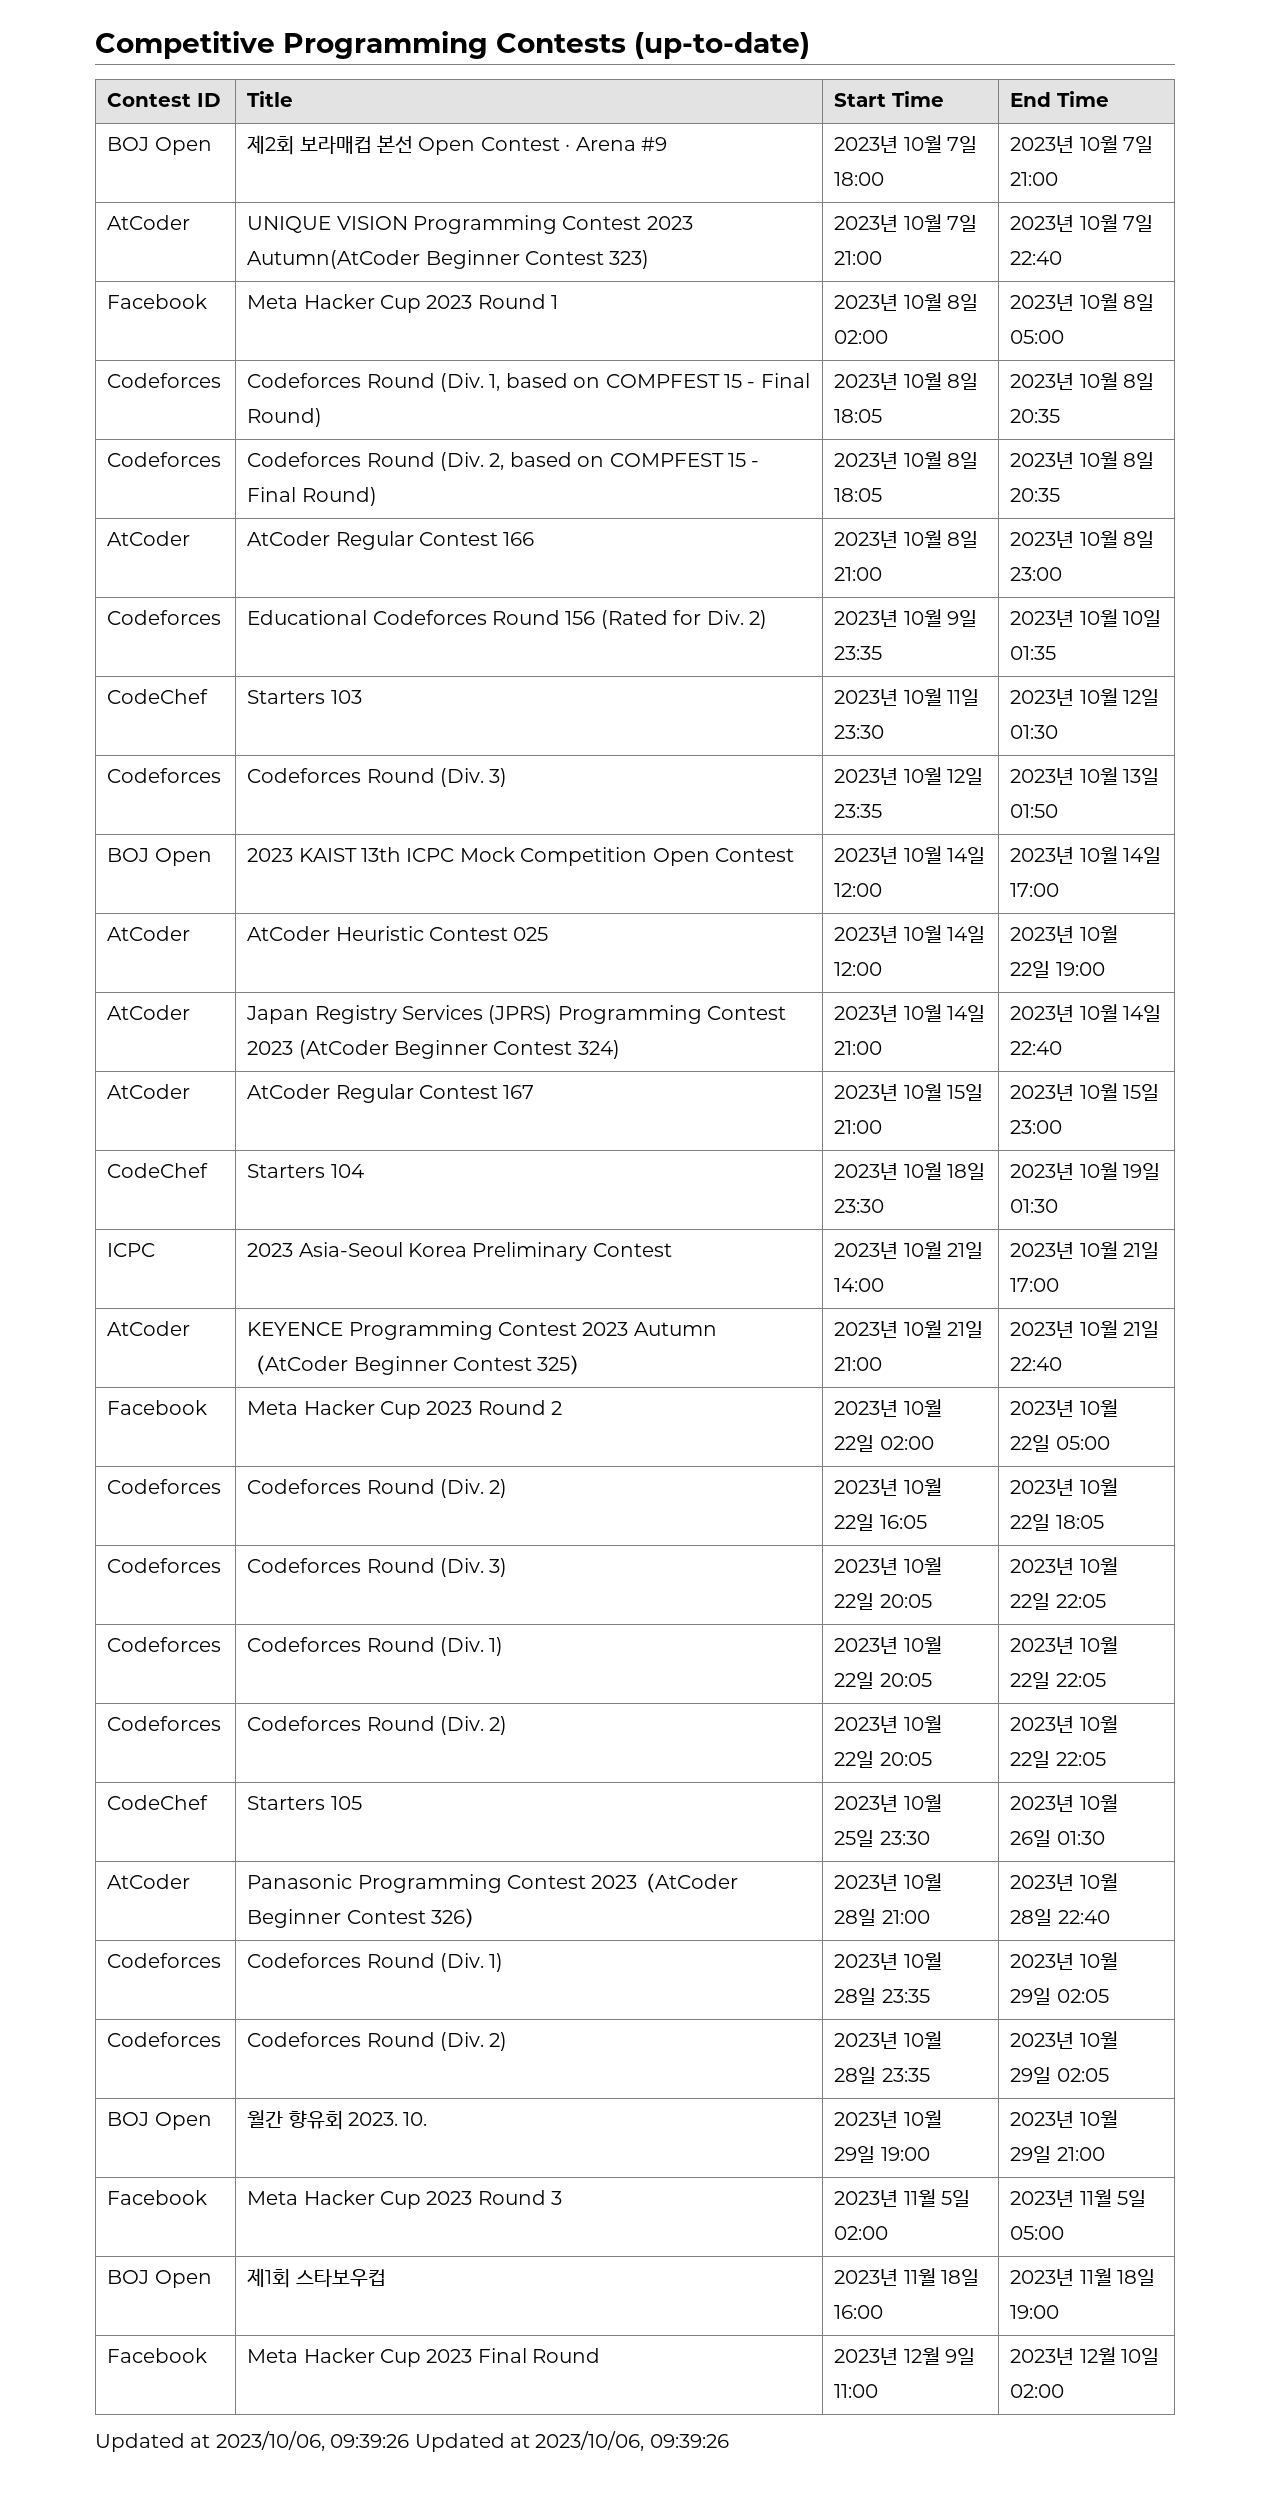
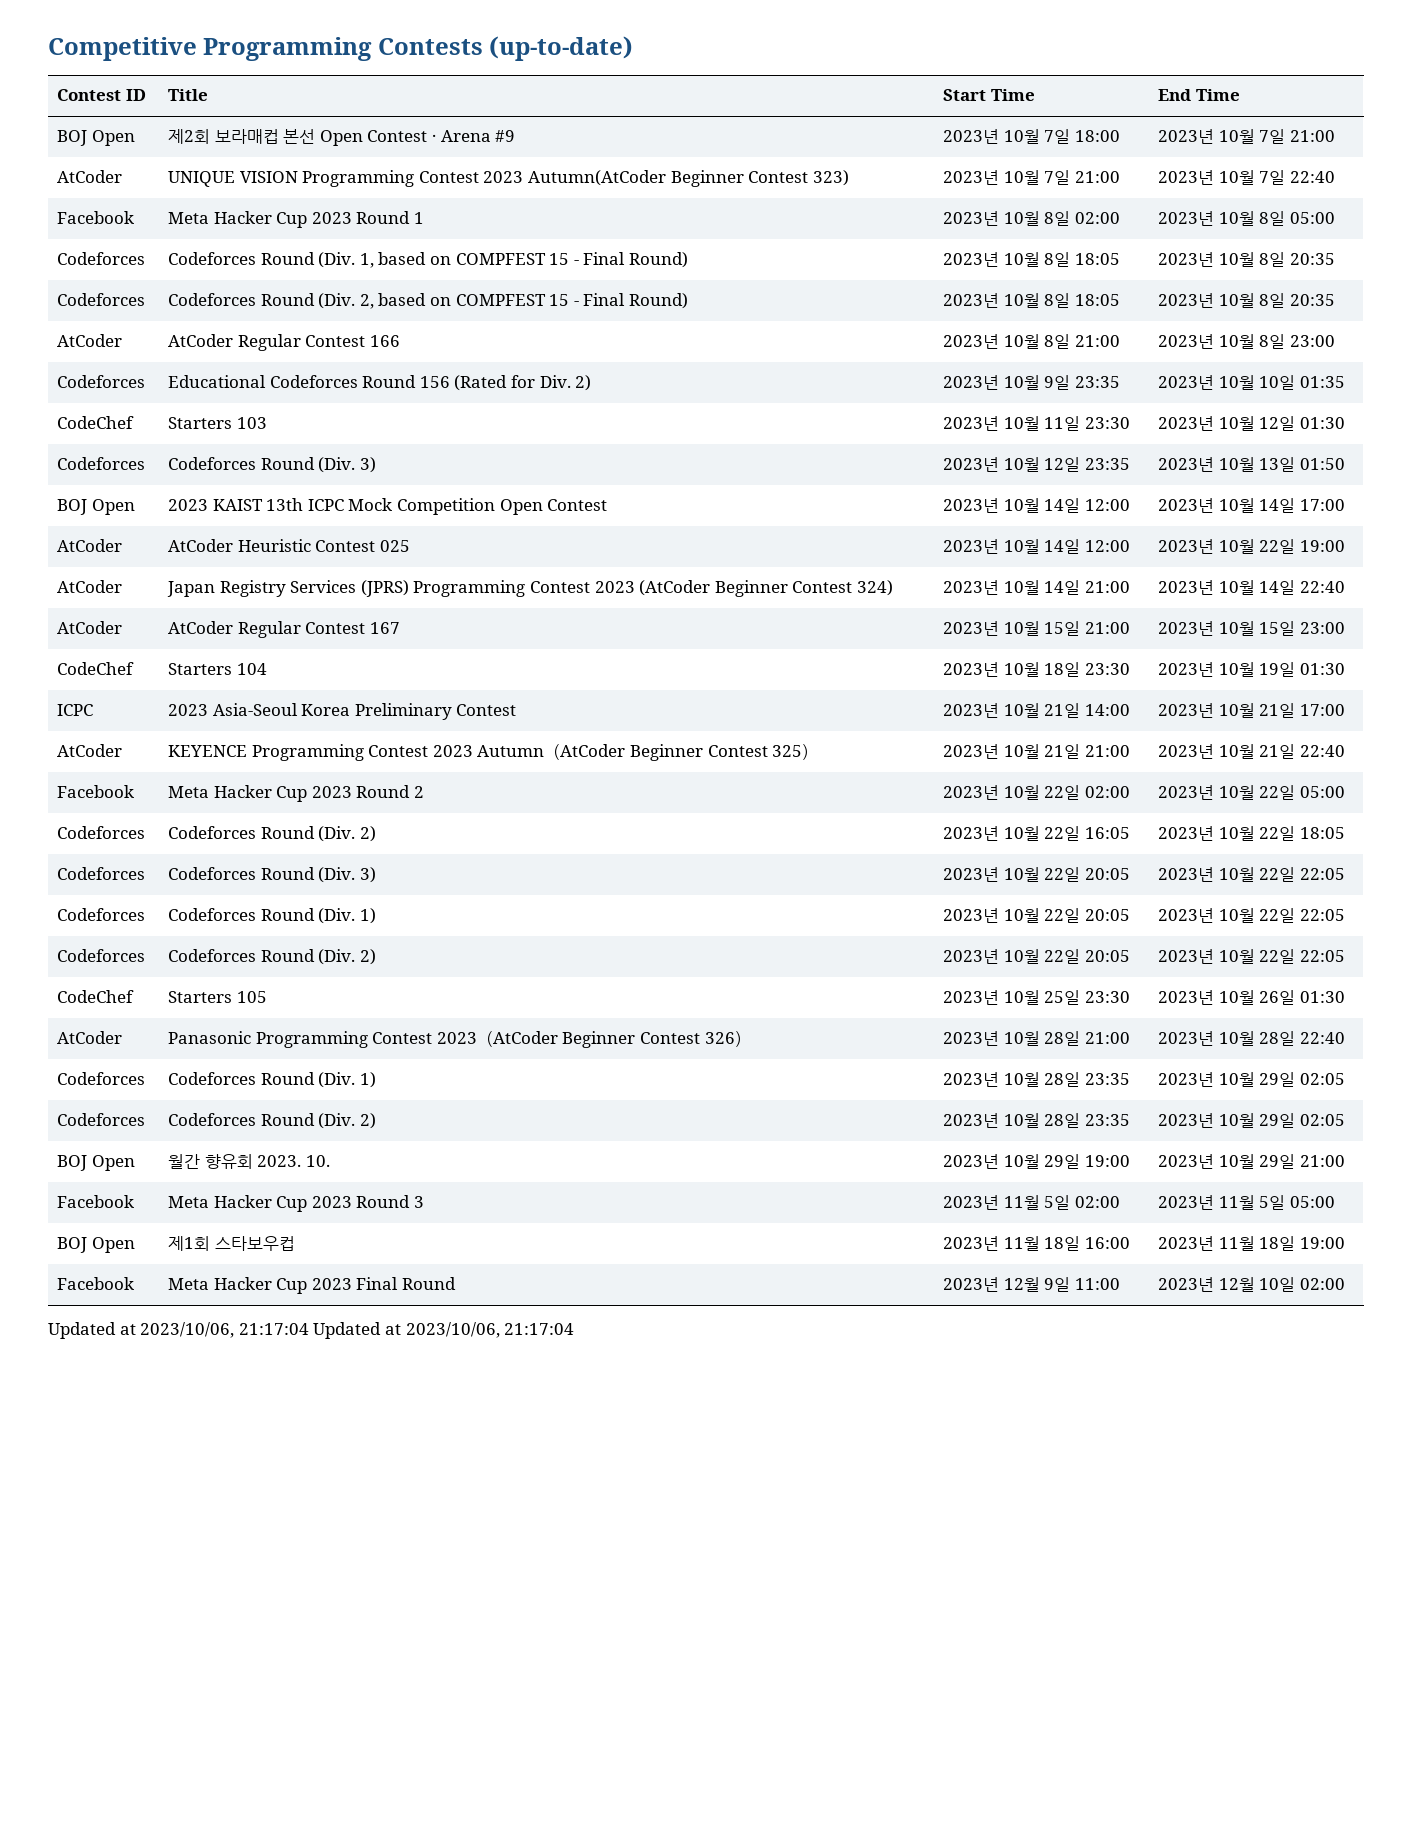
[330,2431,729,2452] 09:39:26 Updated at 2023/10/06, 09:39:26 -> [238,1322,575,1339] 21:17:04 Updated at 2023/10/06, 21:17:04

